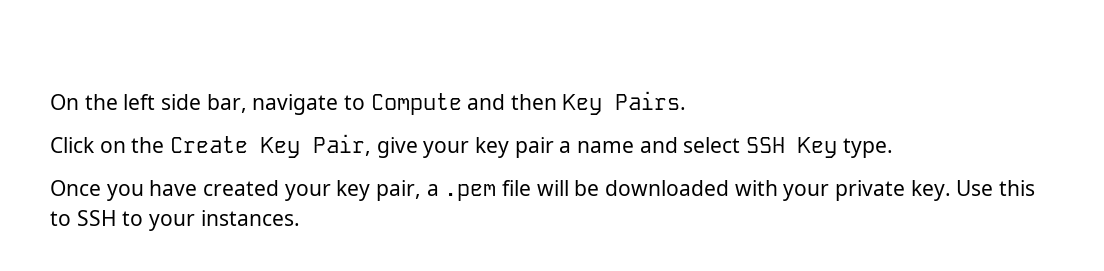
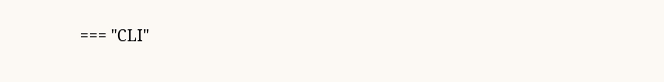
[50,91,686,115] [50,134,893,158] [50,180,1036,201] [50,210,300,231] On the left side bar, navigate to Compute and then Key Pairs. // Click on the Create Key Pair, give your key pair a name and select SSH Key type. // Once you have created your key pair, a .pem file will be downloaded with your private key. Use this to SSH to your instances. -> [79,29,151,42] === "CLI"

